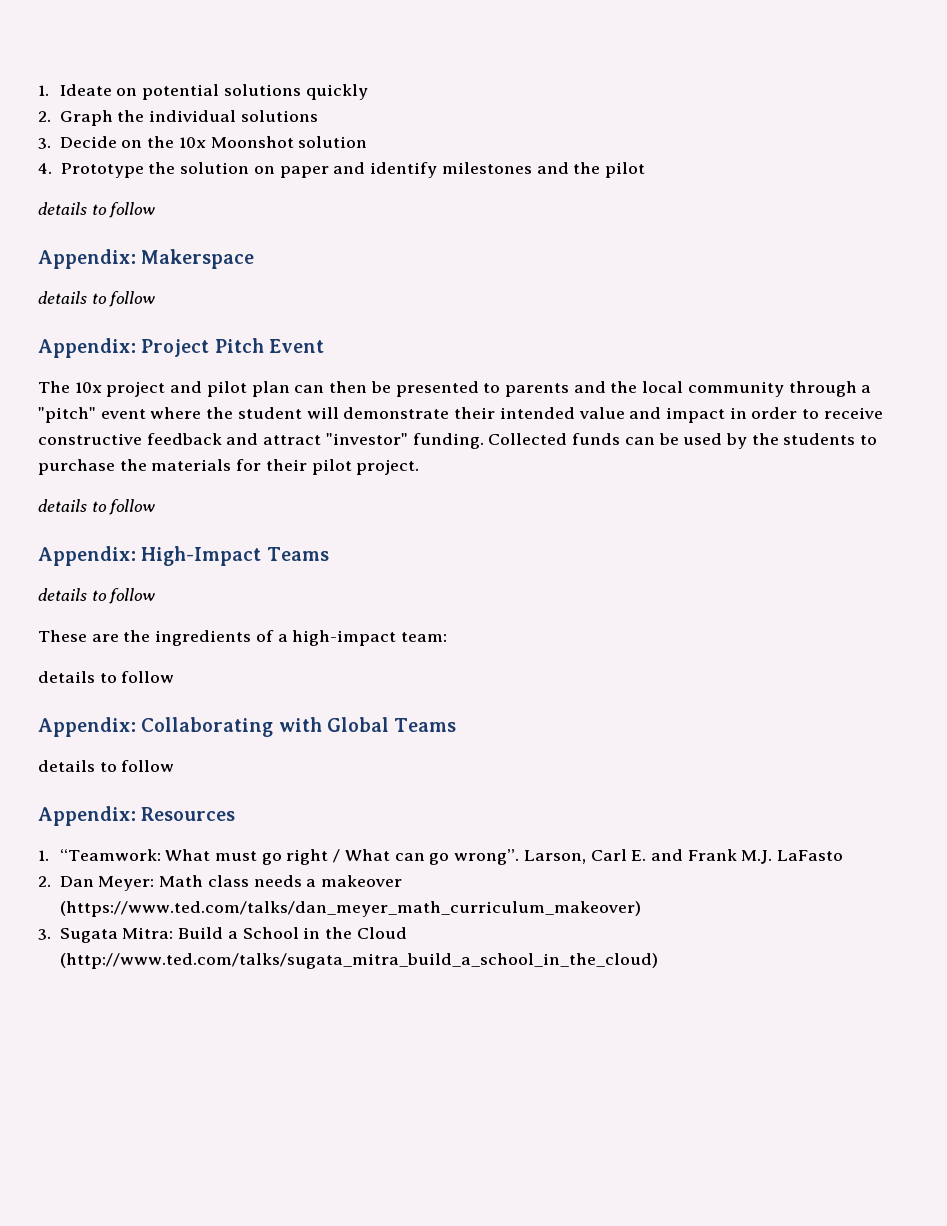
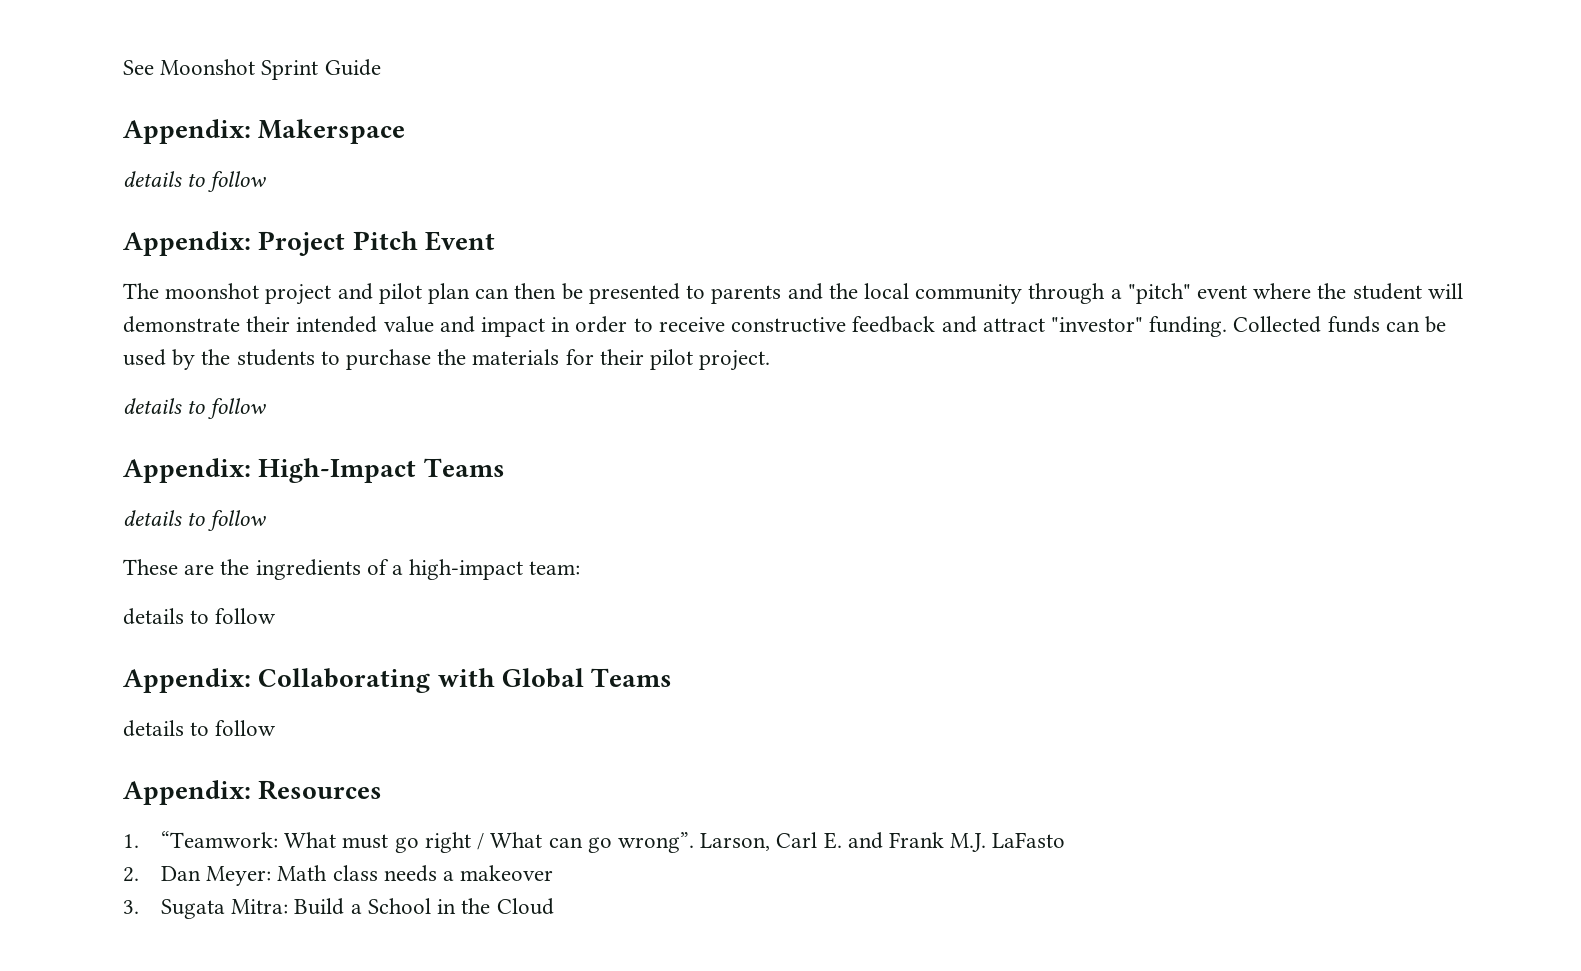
[38,84,368,100] [38,110,318,126] [38,136,368,149] [38,162,646,178] [38,202,156,218] 1. Ideate on potential solutions quickly // 2. Graph the individual solutions // 3. Decide on the 10x Moonshot solution // 4. Prototype the solution on paper and identify milestones and the pilot // details to follow -> [123,59,381,80] See Moonshot Sprint Guide
[74,382,102,393] 10x -> [165,283,260,299] moonshot
[59,901,641,917] (https://www.ted.com/talks/dan_meyer_math_curriculum_makeover) -> (554, 873) none
[59,953,658,969] (http://www.ted.com/talks/sugata_mitra_build_a_school_in_the_cloud) -> (554, 906) none

